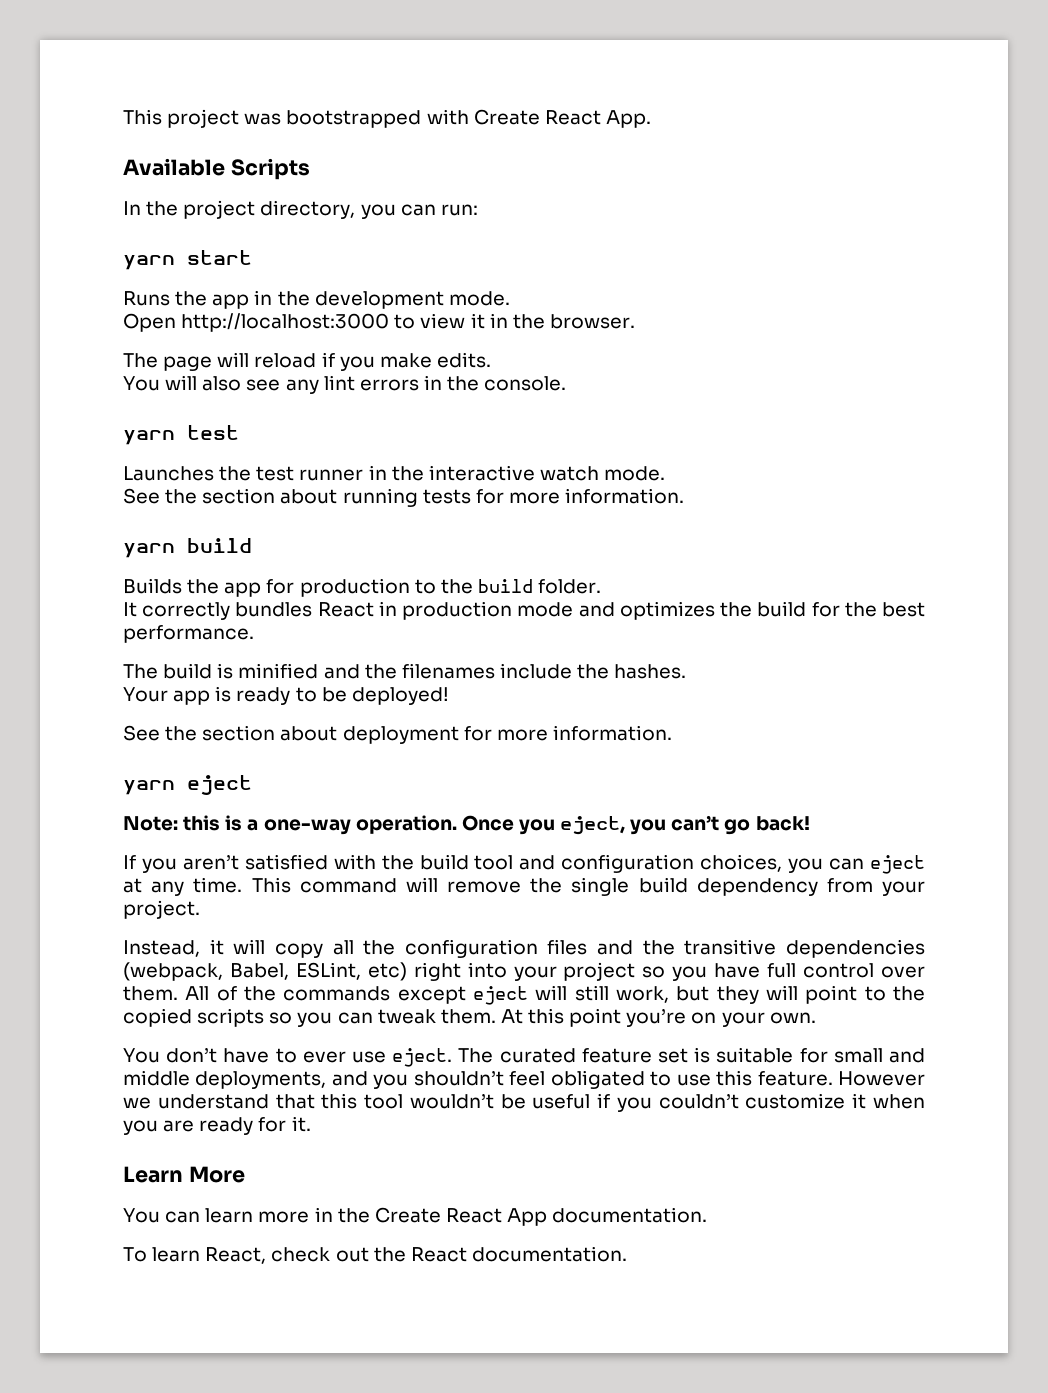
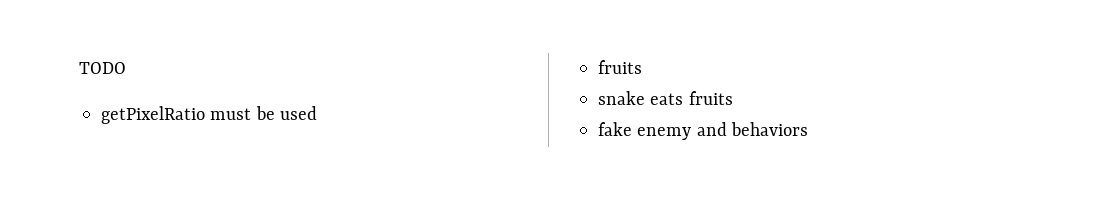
[123,109,651,128] [123,158,310,180] [123,200,478,219] [123,250,252,270] [123,290,510,309] [123,313,635,332] [123,352,491,371] [123,375,567,394] [123,425,239,445] [123,465,666,481] [123,488,685,507] [123,538,252,558] [123,578,602,597] [123,601,926,620] [123,625,254,643] [123,663,687,679] [123,686,449,705] [123,725,672,744] [123,775,252,795] [123,815,810,835] [123,854,925,874] [123,877,925,896] [123,900,200,919] [123,939,925,958] [123,962,925,981] [123,985,926,1005] [123,1008,816,1027] [123,1047,926,1067] [123,1070,926,1089] [123,1093,925,1112] [123,1116,311,1135] [123,1166,245,1183] [123,1207,708,1226] [123,1246,627,1264] This project was bootstrapped with Create React App. // Available Scripts // In the project directory, you can run: // yarn start // Runs the app in the development mode. // Open http://localhost:3000 to view it in the browser. // The page will reload if you make edits. // You will also see any lint errors in the console. // yarn test // Launches the test runner in the interactive watch mode. // See the section about running tests for more information. // yarn build // Builds the app for production to the build folder. // It correctly bundles React in production mode and optimizes the build for the best performance. // The build is minified and the filenames include the hashes. // Your app is ready to be deployed! // See the section about deployment for more information. // yarn eject // Note: this is a one-way operation. Once you eject, you can’t go back! // If you aren’t satisfied with the build tool and configuration choices, you can eject at any time. This command will remove the single build dependency from your project. // Instead, it will copy all the configuration files and the transitive dependencies (webpack, Babel, ESLint, etc) right into your project so you have full control over them. All of the commands except eject will still work, but they will point to the copied scripts so you can tweak them. At this point you’re on your own. // You don’t have to ever use eject. The curated feature set is suitable for small and middle deployments, and you shouldn’t feel obligated to use this feature. However we understand that this tool wouldn’t be useful if you couldn’t customize it when you are ready for it. // Learn More // You can learn more in the Create React App documentation. // To learn React, check out the React documentation. -> [79,62,126,74] [101,106,318,124] [598,60,642,74] [598,91,733,105] [598,122,809,140] TODO // getPixelRatio must be used // fruits // snake eats fruits // fake enemy and behaviors

